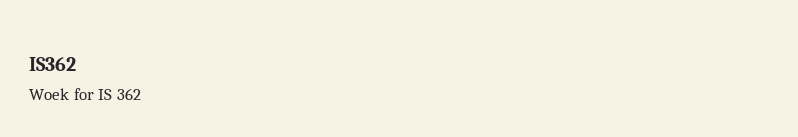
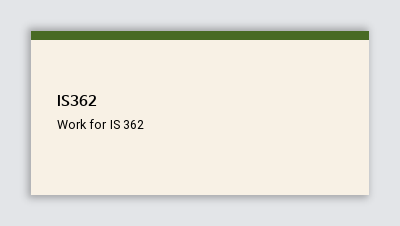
[29,88,69,100] Woek -> [57,119,87,129] Work

